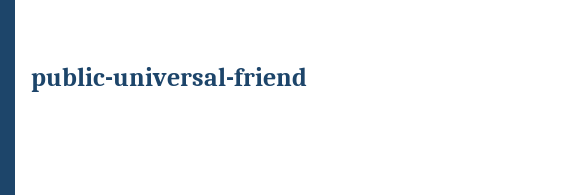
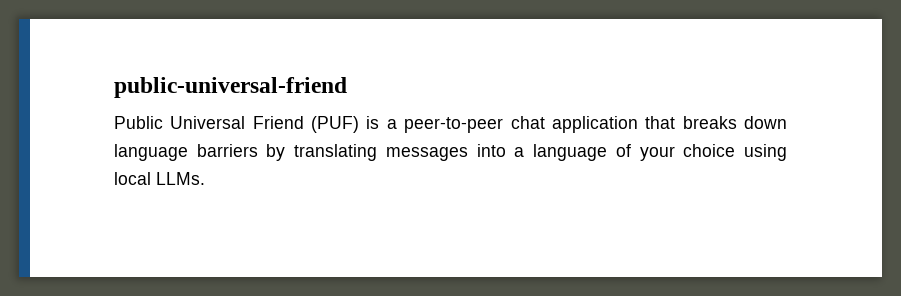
(307, 79) none -> [114,116,788,133] [114,144,788,161] [114,172,205,185] // Public Universal Friend (PUF) is a peer-to-peer chat application that breaks down language barriers by translating messages into a language of your choice using local LLMs.

